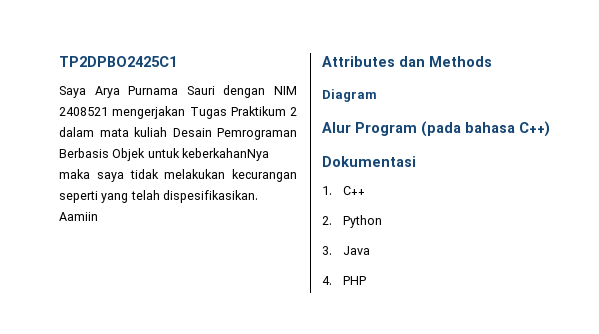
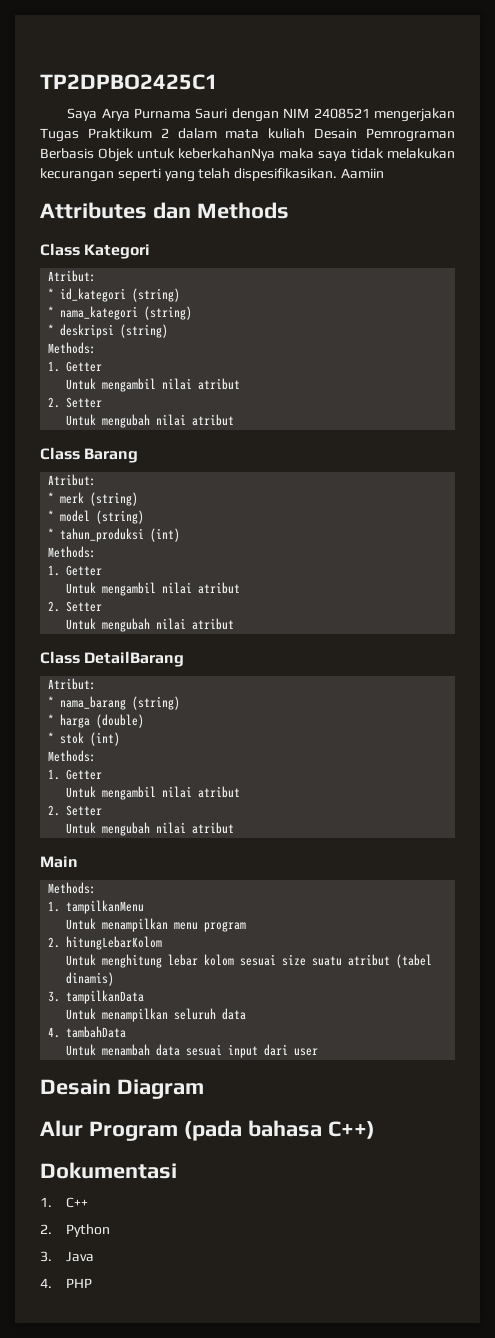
(492, 61) none -> [40,243,151,259] [48,270,97,282] [48,288,181,302] [48,306,193,320] [48,324,169,338] [48,342,97,354] [48,361,103,372] [66,378,241,392] [48,397,103,408] [66,414,235,428] [40,447,139,463] [48,474,97,486] [48,492,139,506] [48,510,145,524] [48,528,181,542] [48,546,97,558] [48,565,103,576] [66,582,241,596] [48,601,103,612] [66,618,235,632] [40,651,185,667] [48,678,97,690] [48,696,181,710] [48,714,145,728] [48,732,121,746] [48,750,97,762] [48,769,103,780] [66,786,241,800] [48,805,103,816] [66,822,235,836] [40,856,78,868] [48,882,97,894] [48,900,145,914] [66,918,247,932] [48,936,163,950] [66,954,433,968] [66,972,115,986] [48,990,145,1004] [66,1008,247,1022] [48,1026,127,1038] [66,1044,319,1058] [40,1079,111,1095] Class Kategori // Atribut: // * id_kategori (string) // * nama_kategori (string) // * deskripsi (string) // Methods: // 1. Getter // Untuk mengambil nilai atribut // 2. Setter // Untuk mengubah nilai atribut // Class Barang // Atribut: // * merk (string) // * model (string) // * tahun_produksi (int) // Methods: // 1. Getter // Untuk mengambil nilai atribut // 2. Setter // Untuk mengubah nilai atribut // Class DetailBarang // Atribut: // * nama_barang (string) // * harga (double) // * stok (int) // Methods: // 1. Getter // Untuk mengambil nilai atribut // 2. Setter // Untuk mengubah nilai atribut // Main // Methods: // 1. tampilkanMenu // Untuk menampilkan menu program // 2. hitungLebarKolom // Untuk menghitung lebar kolom sesuai size suatu atribut (tabel dinamis) // 3. tampilkanData // Untuk menampilkan seluruh data // 4. tambahData // Untuk menambah data sesuai input dari user // Desain

